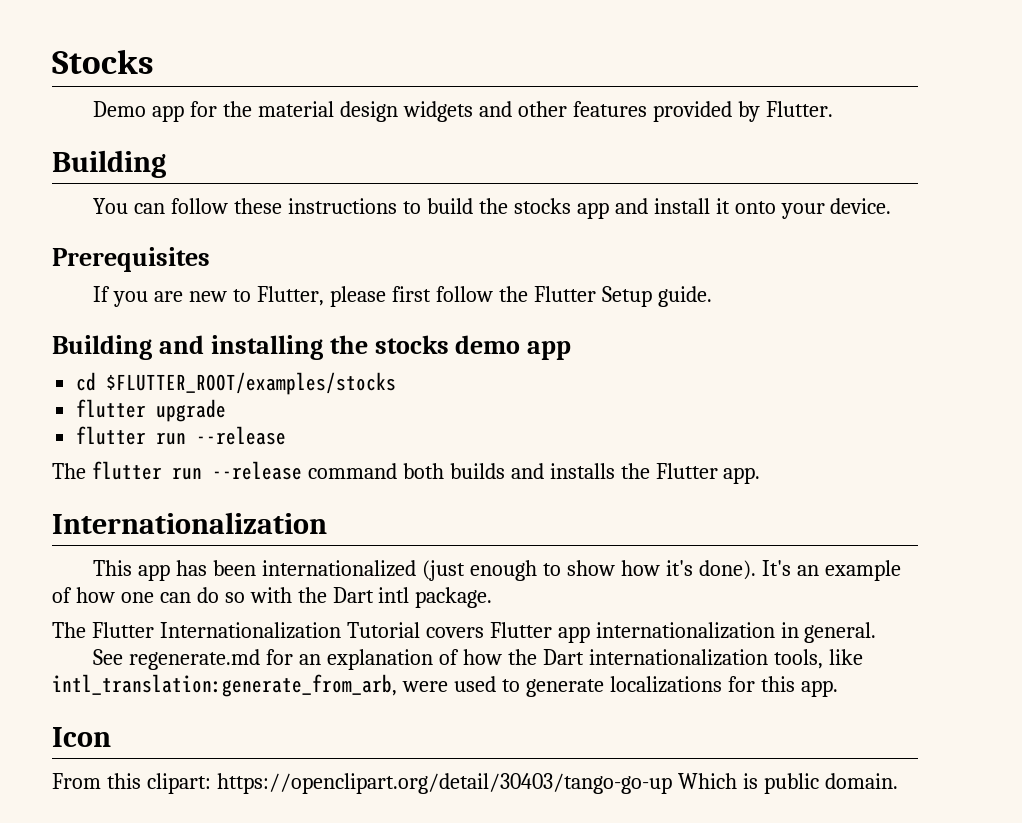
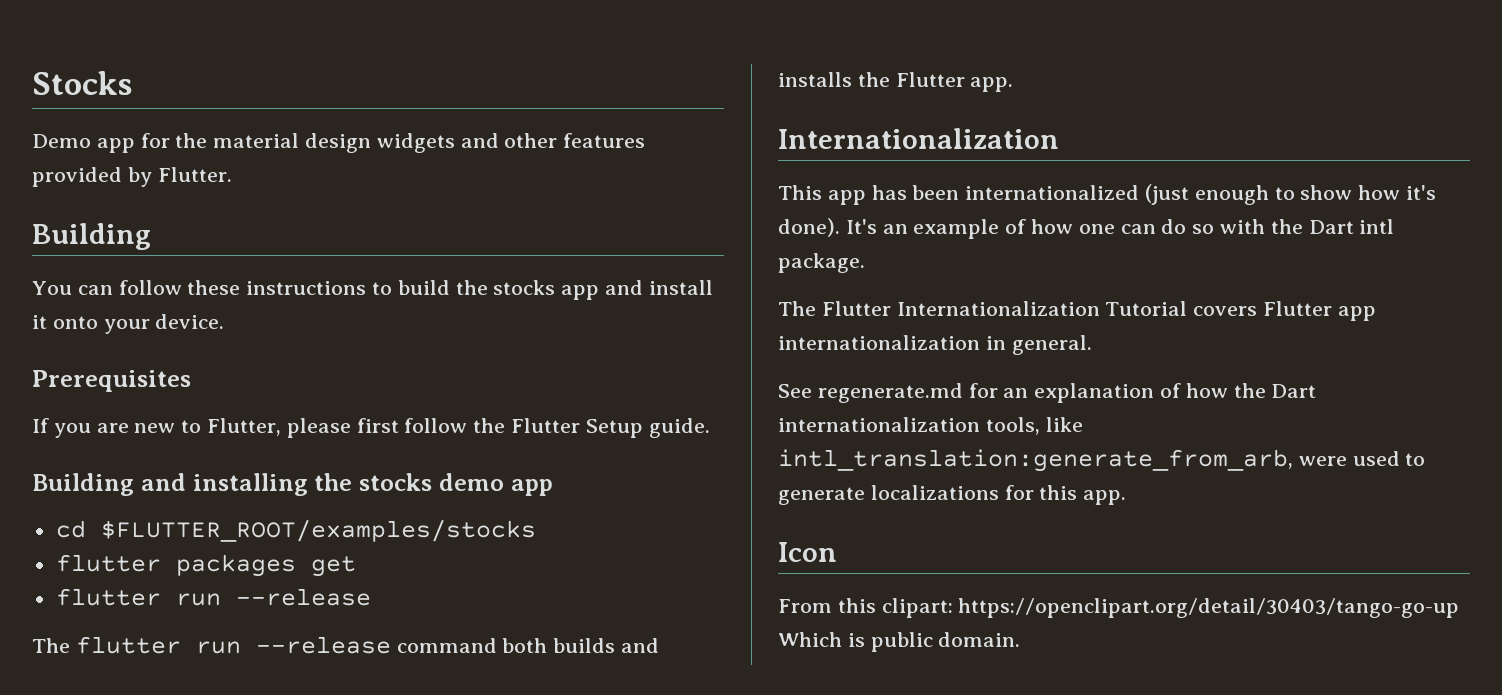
[156,399,227,422] upgrade -> [175,554,356,577] packages get

